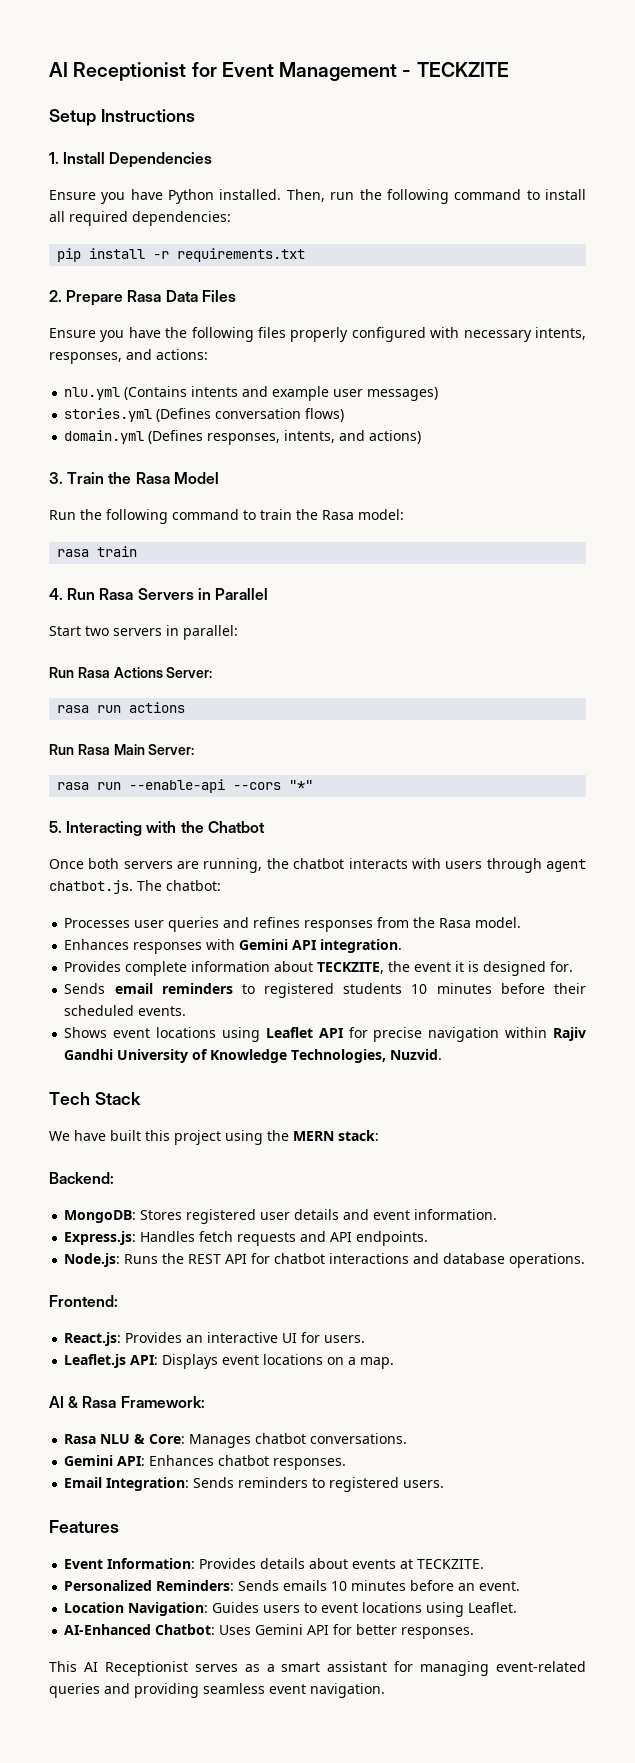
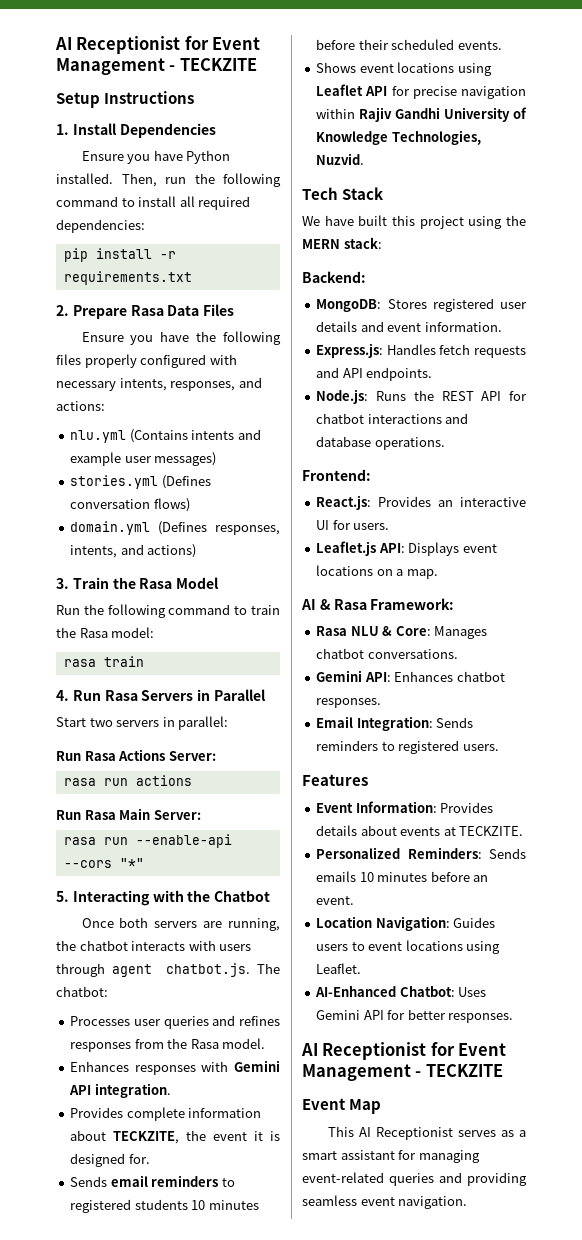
(475, 1633) none -> [301,1042,507,1060] [302,1064,503,1081] [302,1098,382,1114] // AI Receptionist for Event Management - TECKZITE // Event Map

